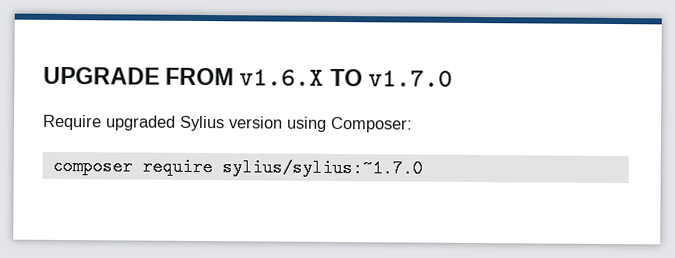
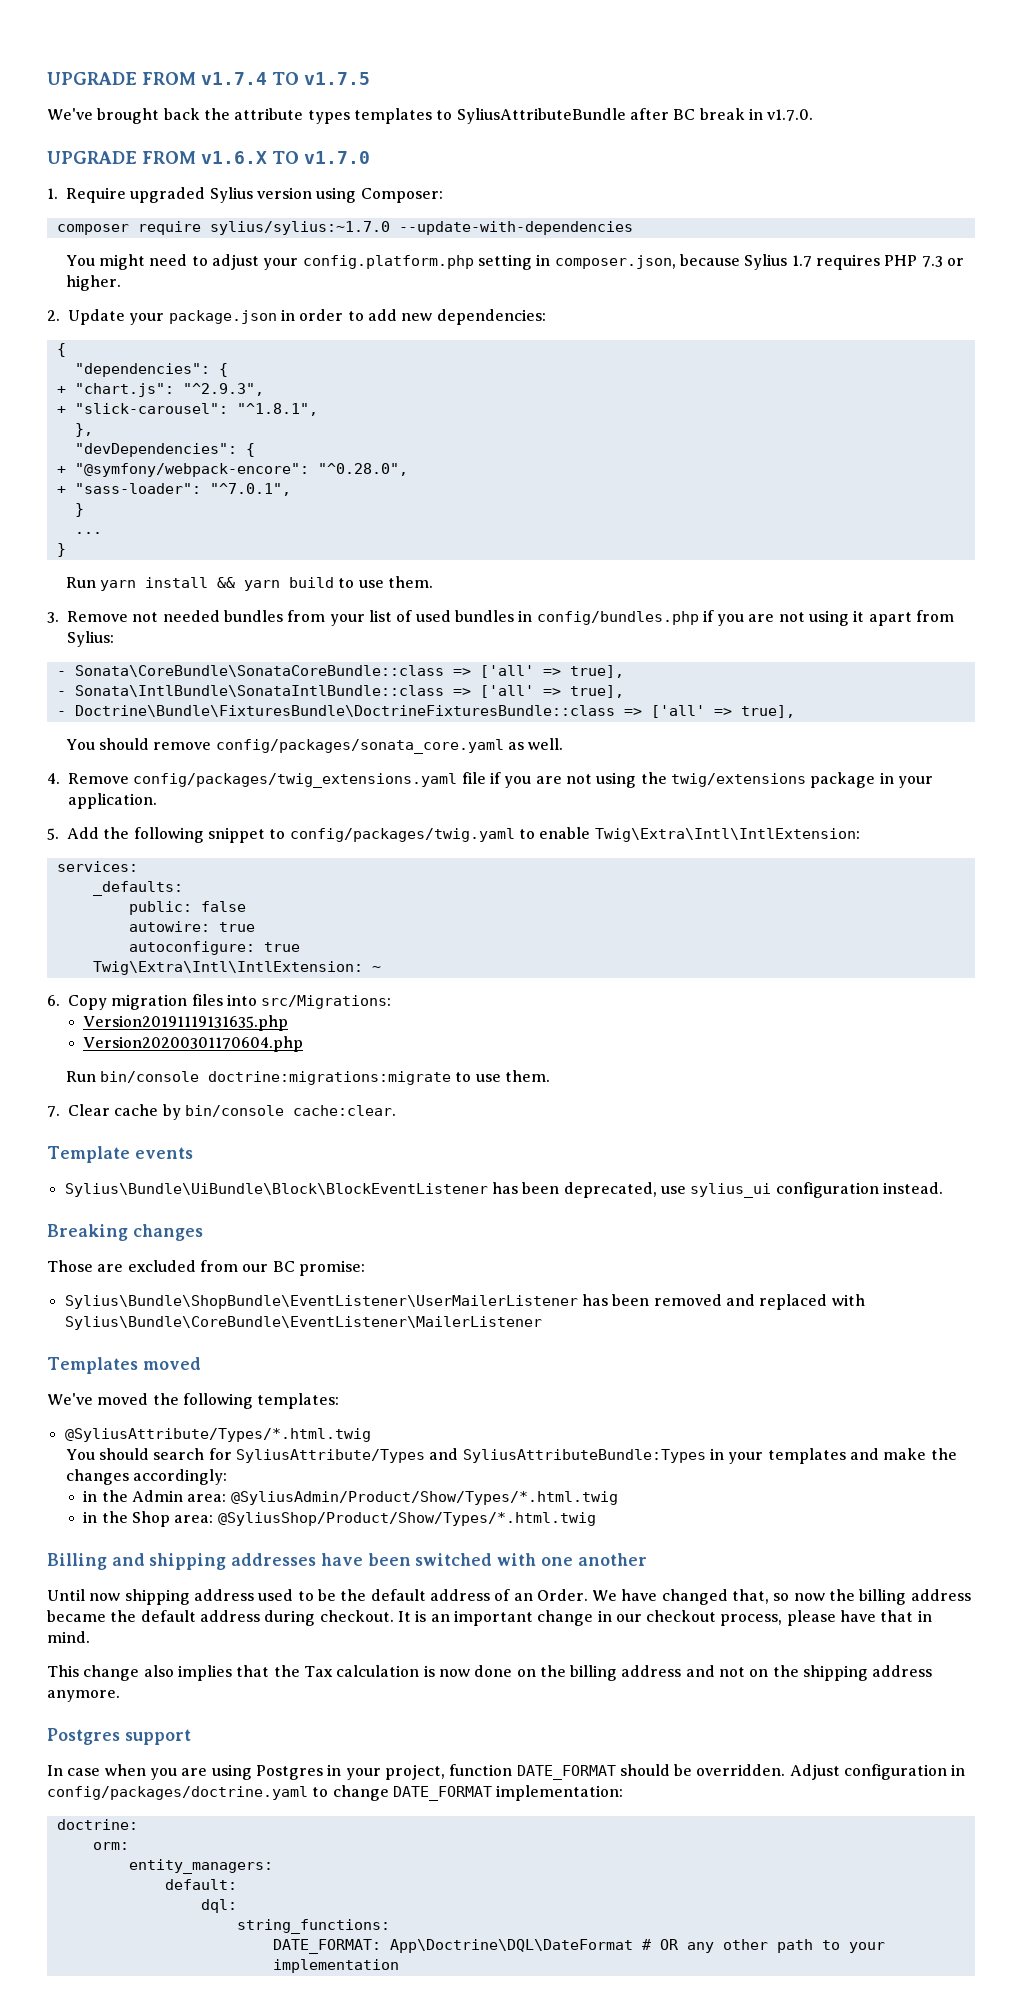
[43,66,235,86] UPGRADE FROM -> [47,72,370,85] [47,108,814,124] [47,151,196,164] UPGRADE FROM v1.7.4 TO v1.7.5 // We've brought back the attribute types templates to SyliusAttributeBundle after BC break in v1.7.0. // UPGRADE FROM
(453, 78) none -> [47,188,58,199] 1.
(423, 168) none -> [398,221,633,235] [65,254,964,270] [65,275,121,291] [47,309,546,325] [56,343,66,357] [74,363,228,377] [56,383,264,397] [56,403,318,416] [74,423,93,437] [74,443,255,457] [56,463,408,477] [56,483,291,496] [74,503,84,517] [74,532,102,534] [56,543,66,557] [65,576,434,591] [47,610,955,626] [67,631,114,647] [56,665,624,678] [56,685,624,698] [56,705,795,718] [65,738,564,754] [47,772,933,788] [68,793,157,809] [47,827,860,843] [56,861,138,872] [92,881,183,896] [128,901,246,915] [128,921,255,932] [128,941,300,955] [92,961,381,975] [47,994,392,1010] [83,1015,289,1031] [83,1036,304,1052] [65,1070,551,1085] [47,1104,396,1120] [47,1146,193,1163] [64,1182,943,1198] [47,1224,203,1241] [47,1260,365,1276] [64,1294,865,1310] [64,1316,542,1330] [47,1357,201,1374] [47,1393,340,1409] [64,1428,371,1442] [65,1448,957,1464] [65,1469,228,1485] [83,1490,618,1505] [83,1511,596,1527] [47,1553,647,1570] [47,1589,971,1605] [47,1610,932,1626] [47,1631,90,1643] [47,1665,933,1681] [47,1690,120,1702] [47,1728,191,1745] [47,1764,966,1780] [47,1785,624,1801] [56,1819,138,1830] [92,1842,129,1850] [128,1859,273,1874] [164,1879,237,1890] [200,1899,237,1913] [236,1919,390,1934] [272,1939,885,1954] [272,1959,399,1973] --update-with-dependencies // You might need to adjust your config.platform.php setting in composer.json, because Sylius 1.7 requires PHP 7.3 or higher. // 2. Update your package.json in order to add new dependencies: // { // "dependencies": { // + "chart.js": "^2.9.3", // + "slick-carousel": "^1.8.1", // }, // "devDependencies": { // + "@symfony/webpack-encore": "^0.28.0", // + "sass-loader": "^7.0.1", // } // ... // } // Run yarn install && yarn build to use them. // 3. Remove not needed bundles from your list of used bundles in config/bundles.php if you are not using it apart from Sylius: // - Sonata\CoreBundle\SonataCoreBundle::class => ['all' => true], // - Sonata\IntlBundle\SonataIntlBundle::class => ['all' => true], // - Doctrine\Bundle\FixturesBundle\DoctrineFixturesBundle::class => ['all' => true], // You should remove config/packages/sonata_core.yaml as well. // 4. Remove config/packages/twig_extensions.yaml file if you are not using the twig/extensions package in your application. // 5. Add the following snippet to config/packages/twig.yaml to enable Twig\Extra\Intl\IntlExtension: // services: // _defaults: // public: false // autowire: true // autoconfigure: true // Twig\Extra\Intl\IntlExtension: ~ // 6. Copy migration files into src/Migrations: // Version20191119131635.php // Version20200301170604.php // Run bin/console doctrine:migrations:migrate to use them. // 7. Clear cache by bin/console cache:clear. // Template events // Sylius\Bundle\UiBundle\Block\BlockEventListener has been deprecated, use sylius_ui configuration instead. // Breaking changes // Those are excluded from our BC promise: // Sylius\Bundle\ShopBundle\EventListener\UserMailerListener has been removed and replaced with Sylius\Bundle\CoreBundle\EventListener\MailerListener // Templates moved // We've moved the following templates: // @SyliusAttribute/Types/*.html.twig // You should search for SyliusAttribute/Types and SyliusAttributeBundle:Types in your templates and make the changes accordingly: // in the Admin area: @SyliusAdmin/Product/Show/Types/*.html.twig // in the Shop area: @SyliusShop/Product/Show/Types/*.html.twig // Billing and shipping addresses have been switched with one another // Until now shipping address used to be the default address of an Order. We have changed that, so now the billing address became the default address during checkout. It is an important change in our checkout process, please have that in mind. // This change also implies that the Tax calculation is now done on the billing address and not on the shipping address anymore. // Postgres support // In case when you are using Postgres in your project, function DATE_FORMAT should be overridden. Adjust configuration in config/packages/doctrine.yaml to change DATE_FORMAT implementation: // doctrine: // orm: // entity_managers: // default: // dql: // string_functions: // DATE_FORMAT: App\Doctrine\DQL\DateFormat # OR any other path to your implementation

